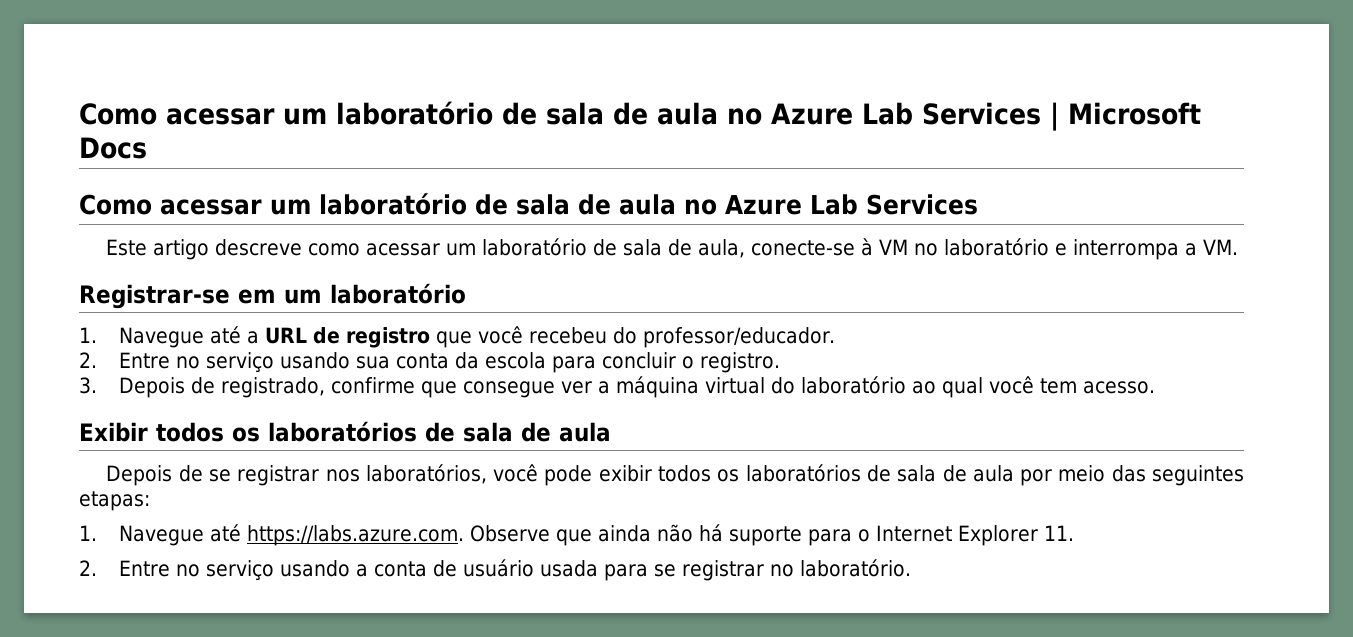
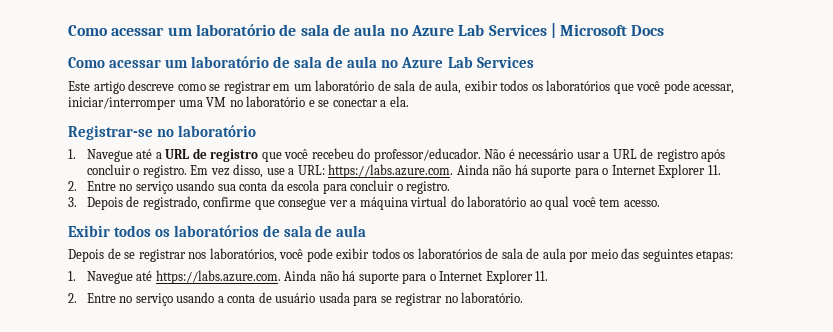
[366,243,441,256] acessar -> [209,81,291,94] se registrar em
[751,238,1239,260] conecte-se à VM no laboratório e interrompa a VM. -> [464,80,735,94] [68,96,409,110] exibir todos os laboratórios que você pode acessar, iniciar/interromper uma VM no laboratório e se conectar a ela.
[238,289,322,304] em um -> [156,129,174,137] no
(836, 337) none -> [484,148,726,162] [86,164,721,178] Não é necessário usar a URL de registro após concluir o registro. Em vez disso, use a URL: https://labs.azure.com. Ainda não há suporte para o Internet Explorer 11.
[469,525,651,546] Observe que ainda -> [284,270,317,281] Ainda

